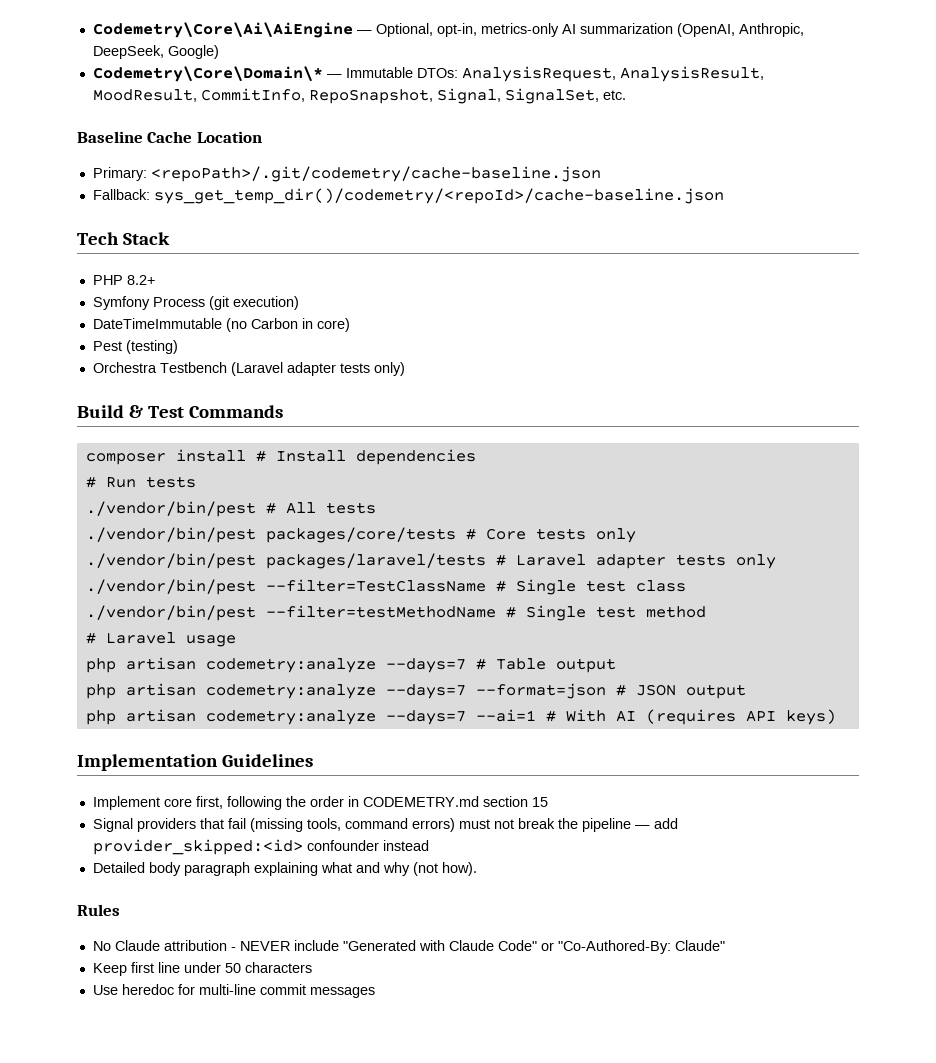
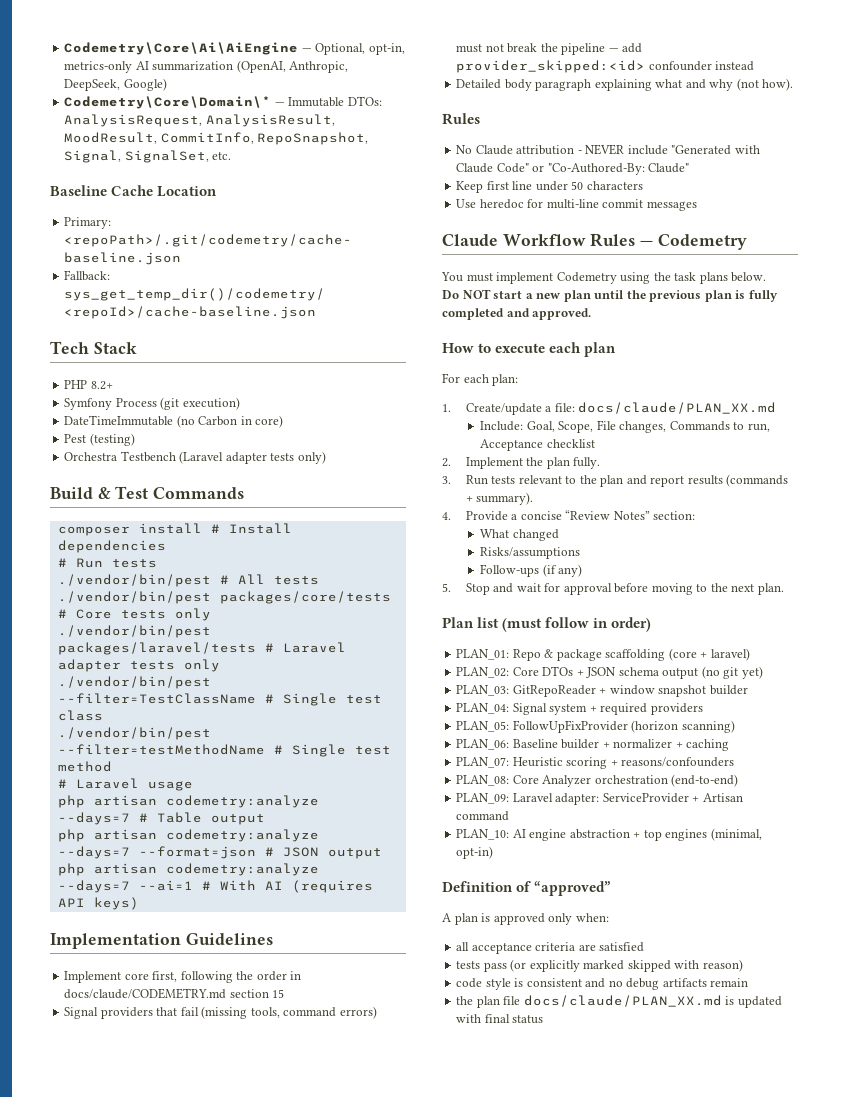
[362,796,479,807] CODEMETRY.md -> [64,988,227,999] docs/claude/CODEMETRY.md
(375, 992) none -> [442,233,747,250] [441,272,767,284] [442,289,778,302] [442,308,592,320] [442,342,617,357] [442,373,519,386] [442,402,777,415] [480,420,770,433] [480,439,595,451] [442,457,601,469] [442,474,789,487] [465,492,534,505] [442,510,696,521] [480,529,559,541] [480,547,581,559] [480,564,583,577] [442,583,784,595] [442,617,652,632] [456,648,750,661] [456,666,763,679] [456,685,748,697] [456,703,703,715] [456,720,735,733] [456,739,730,751] [456,757,735,769] [456,774,739,787] [456,793,743,805] [456,811,510,821] [456,828,762,841] [456,846,494,859] [442,881,612,896] [442,913,609,925] [456,942,645,954] [456,959,743,972] [456,978,749,990] [456,995,782,1008] [456,1014,544,1024] // Claude Workflow Rules — Codemetry // You must implement Codemetry using the task plans below. // Do NOT start a new plan until the previous plan is fully completed and approved. // How to execute each plan // For each plan: // 1. Create/update a file: docs/claude/PLAN_XX.md // Include: Goal, Scope, File changes, Commands to run, Acceptance checklist // 2. Implement the plan fully. // 3. Run tests relevant to the plan and report results (commands + summary). // 4. Provide a concise “Review Notes” section: // What changed // Risks/assumptions // Follow-ups (if any) // 5. Stop and wait for approval before moving to the next plan. // Plan list (must follow in order) // PLAN_01: Repo & package scaffolding (core + laravel) // PLAN_02: Core DTOs + JSON schema output (no git yet) // PLAN_03: GitRepoReader + window snapshot builder // PLAN_04: Signal system + required providers // PLAN_05: FollowUpFixProvider (horizon scanning) // PLAN_06: Baseline builder + normalizer + caching // PLAN_07: Heuristic scoring + reasons/confounders // PLAN_08: Core Analyzer orchestration (end-to-end) // PLAN_09: Laravel adapter: ServiceProvider + Artisan command // PLAN_10: AI engine abstraction + top engines (minimal, opt-in) // Definition of “approved” // A plan is approved only when: // all acceptance criteria are satisfied // tests pass (or explicitly marked skipped with reason) // code style is consistent and no debug artifacts remain // the plan file docs/claude/PLAN_XX.md is updated with final status

